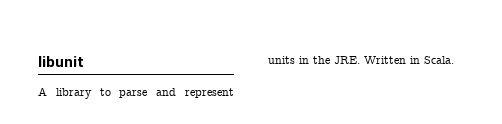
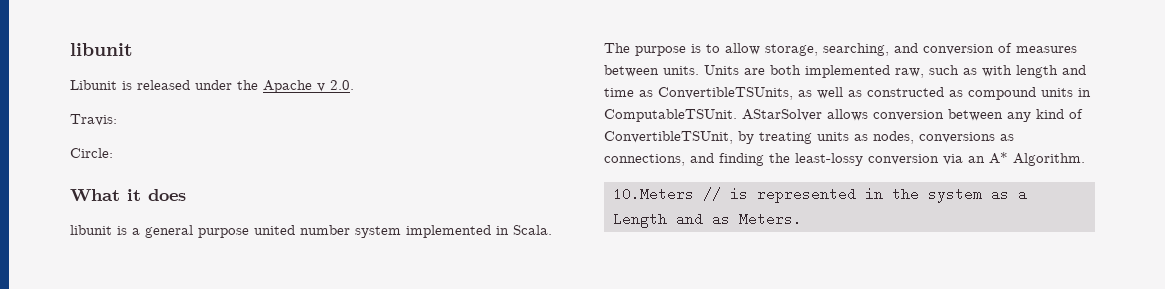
[38,87,234,99] [268,56,454,64] A library to parse and represent units in the JRE. Written in Scala. -> [70,80,354,93] [70,114,117,126] [70,148,113,158] [70,189,186,202] [70,225,552,238] [604,43,1077,56] [604,65,1086,78] [604,87,1091,100] [604,109,1083,122] [604,131,1014,144] [604,152,1085,166] [613,187,1027,203] [613,212,802,228] Libunit is released under the Apache v 2.0. // Travis: // Circle: // What it does // libunit is a general purpose united number system implemented in Scala. The purpose is to allow storage, searching, and conversion of measures between units. Units are both implemented raw, such as with length and time as ConvertibleTSUnits, as well as constructed as compound units in ComputableTSUnit. AStarSolver allows conversion between any kind of ConvertibleTSUnit, by treating units as nodes, conversions as connections, and finding the least-lossy conversion via an A* Algorithm. // 10.Meters // is represented in the system as a Length and as Meters.

